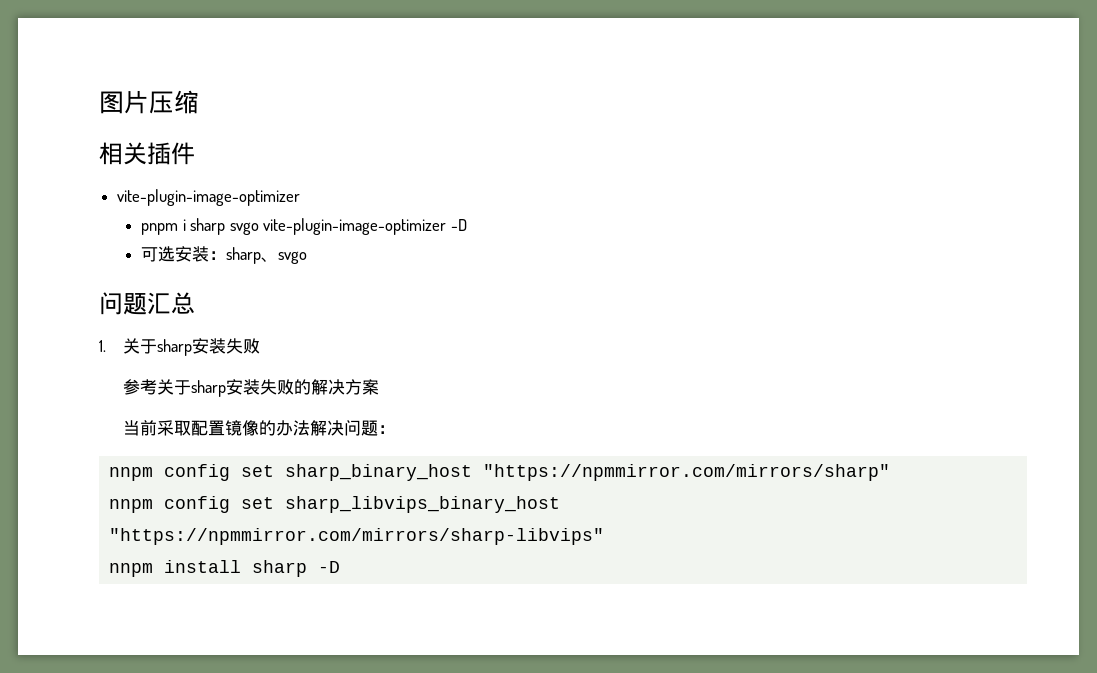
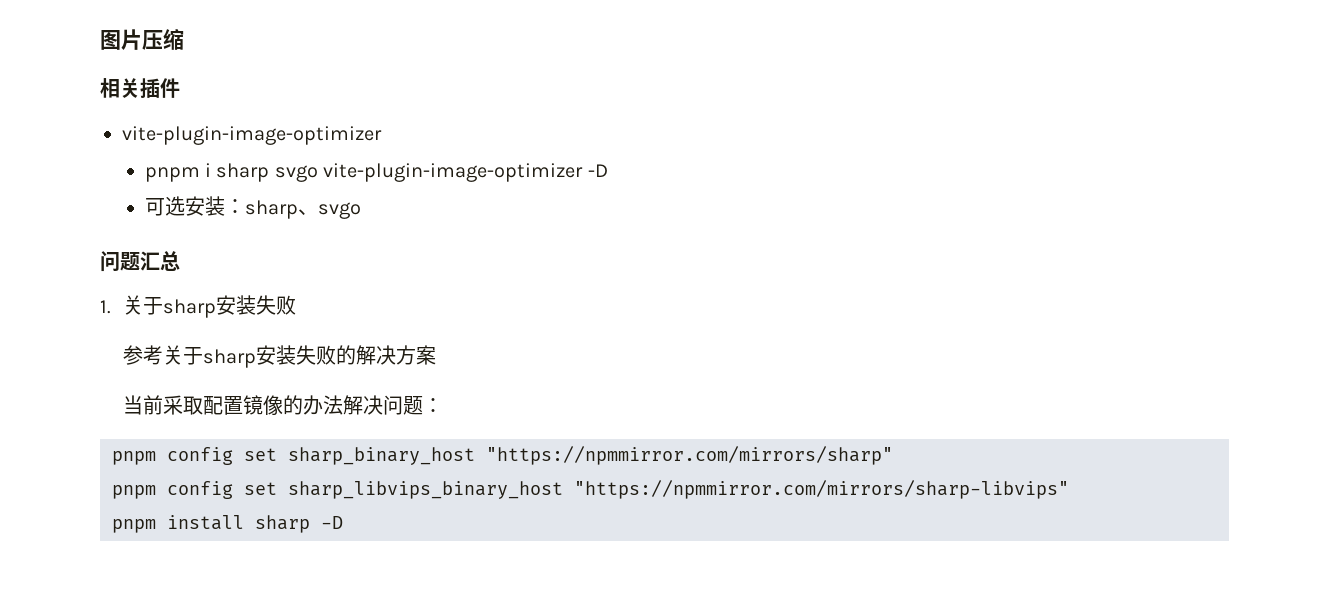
[108,467,153,481] nnpm -> [112,451,156,465] pnpm
[108,499,153,513] nnpm -> [112,485,156,499] pnpm
[108,563,153,577] nnpm -> [112,519,156,533] pnpm

